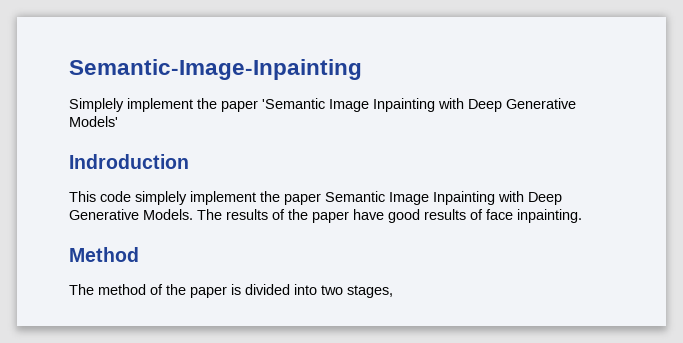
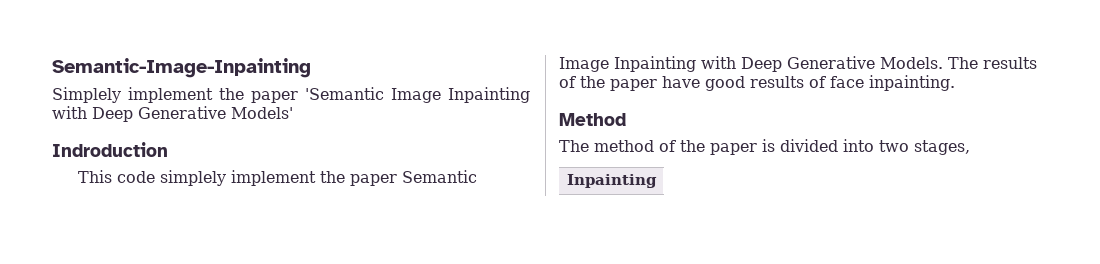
(393, 291) none -> [566,174,657,188] // Inpainting

